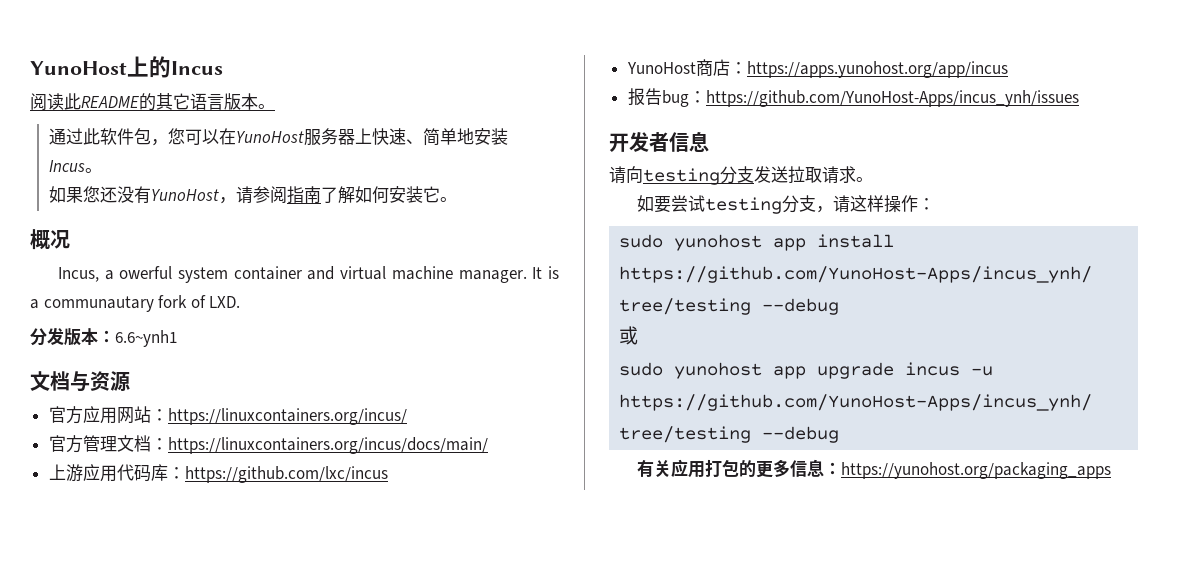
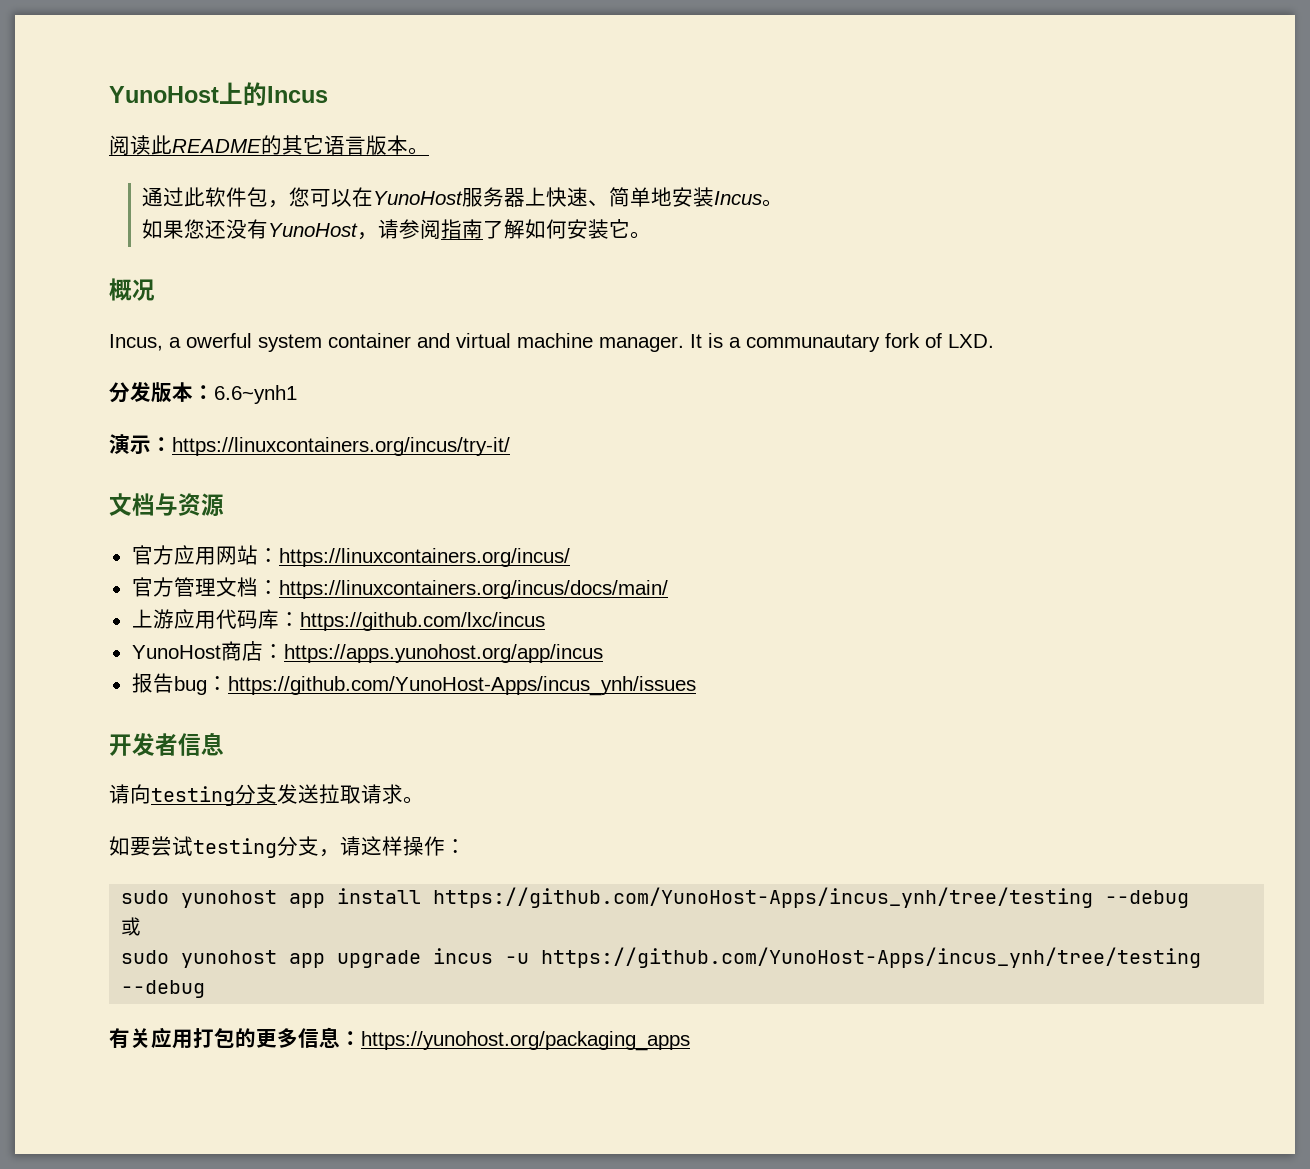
(177, 338) none -> [109,434,510,456] // 演示：https://linuxcontainers.org/incus/try-it/

